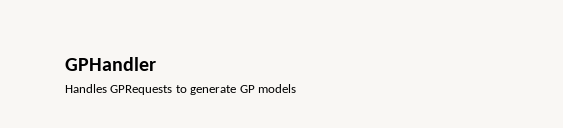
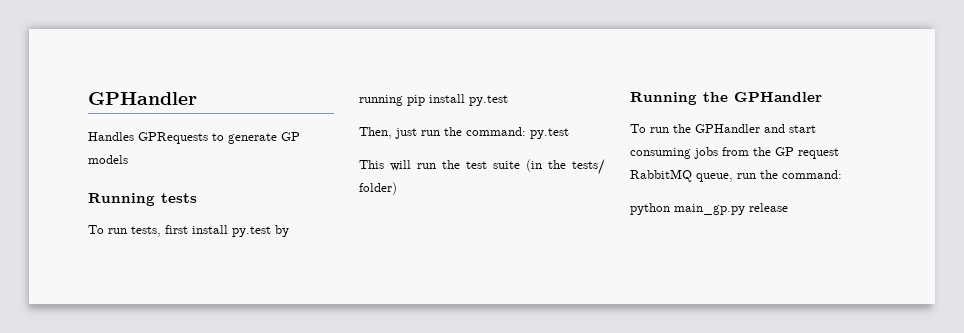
(296, 88) none -> [88,193,197,206] [88,225,289,237] [359,94,508,106] [359,127,569,139] [359,159,605,175] [359,182,397,195] [630,92,822,105] [630,124,816,133] [630,147,839,159] [630,169,842,182] [630,203,788,215] // Running tests // To run tests, first install py.test by running pip install py.test // Then, just run the command: py.test // This will run the test suite (in the tests/ folder) // Running the GPHandler // To run the GPHandler and start consuming jobs from the GP request RabbitMQ queue, run the command: // python main_gp.py release

